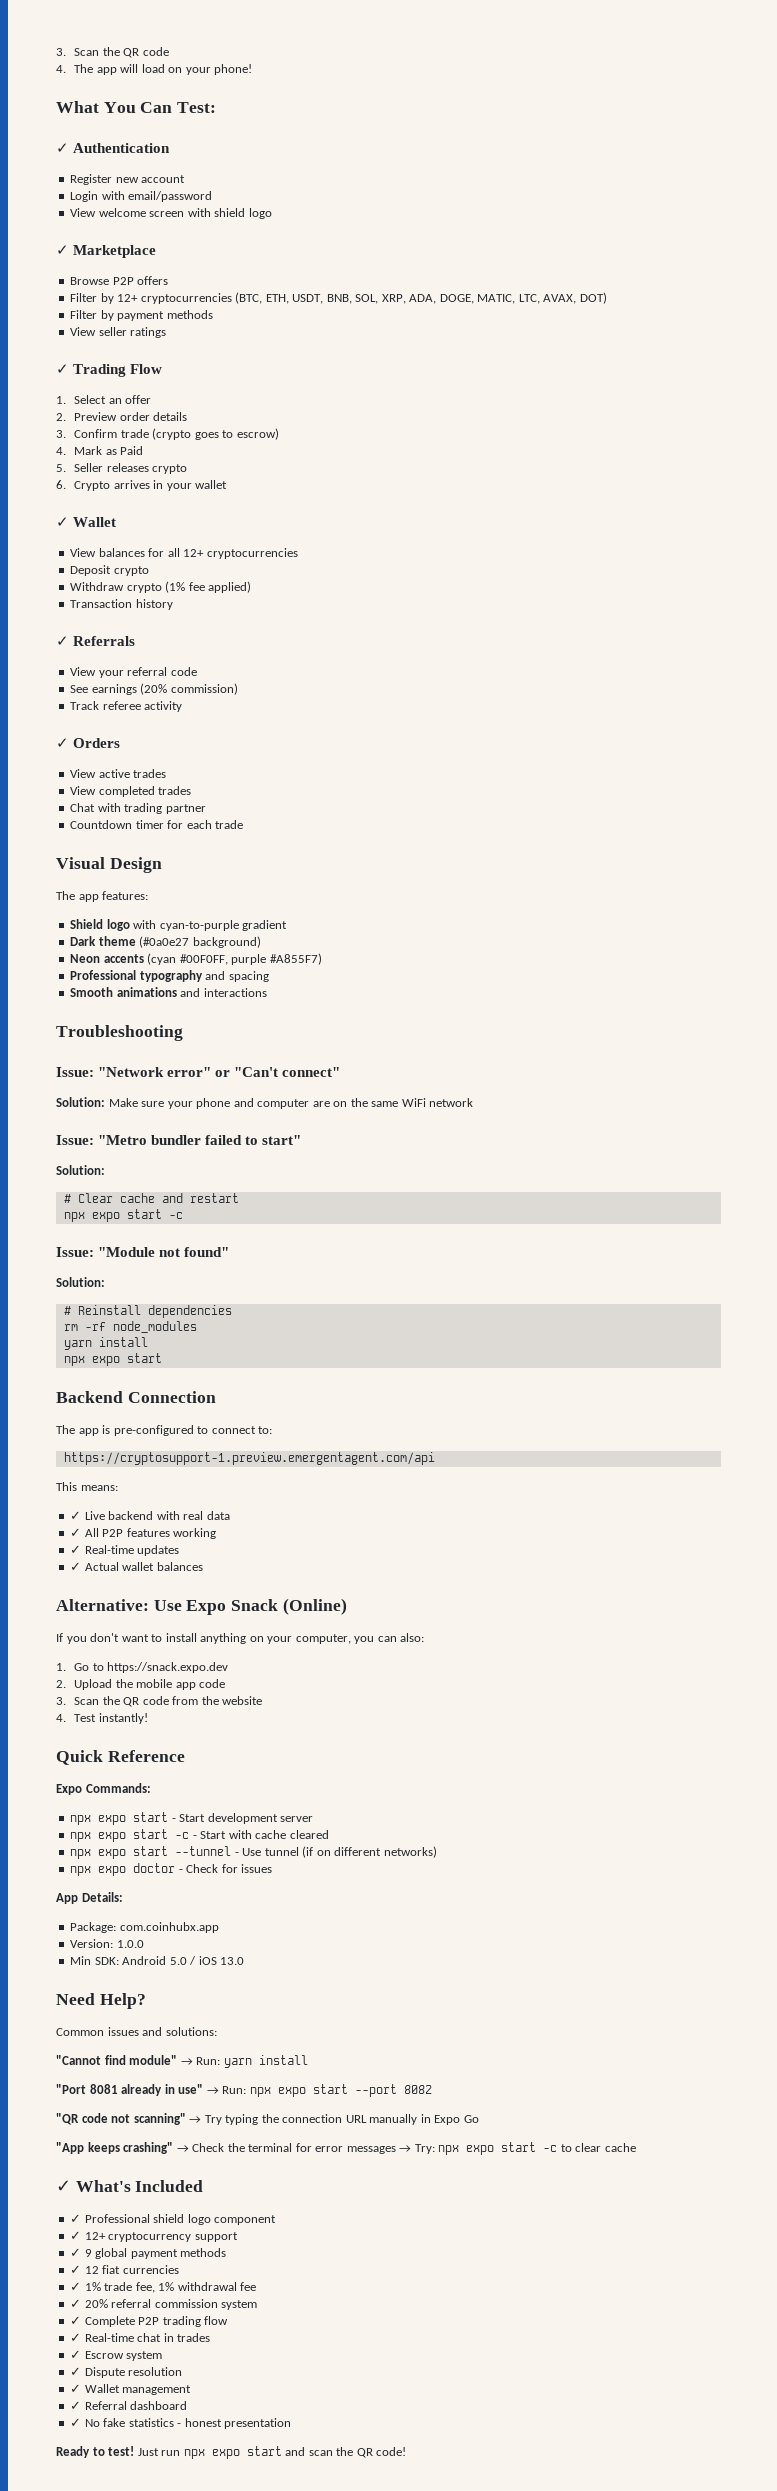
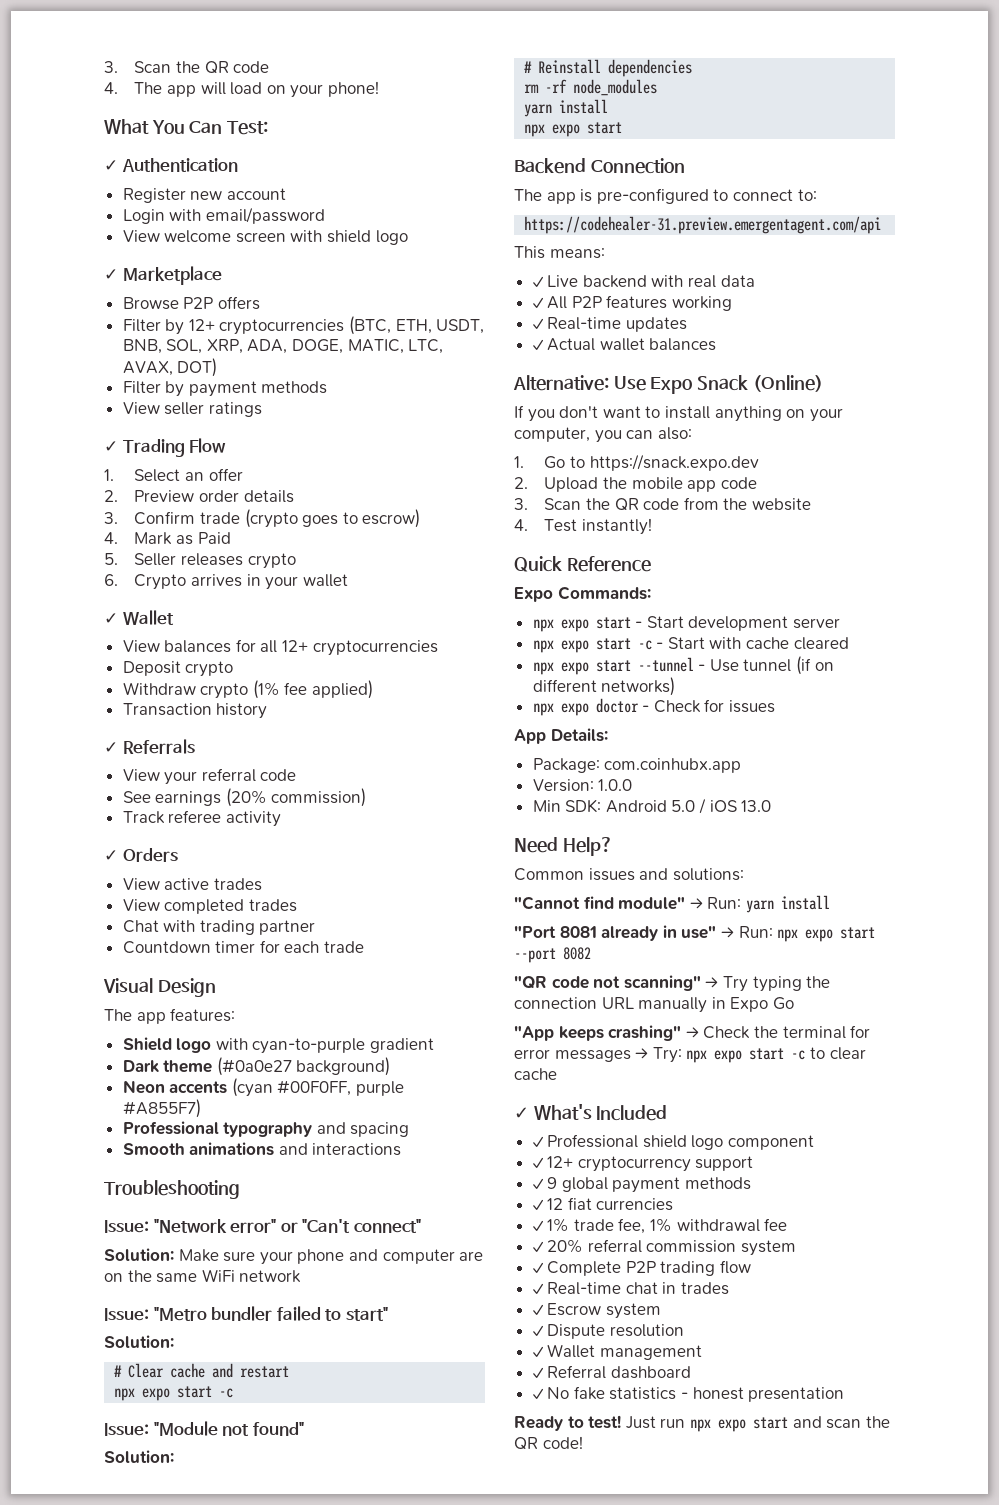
[63,1452,435,1465] https://cryptosupport-1.preview.emergentagent.com/api -> [524,216,882,234] https://codehealer-31.preview.emergentagent.com/api

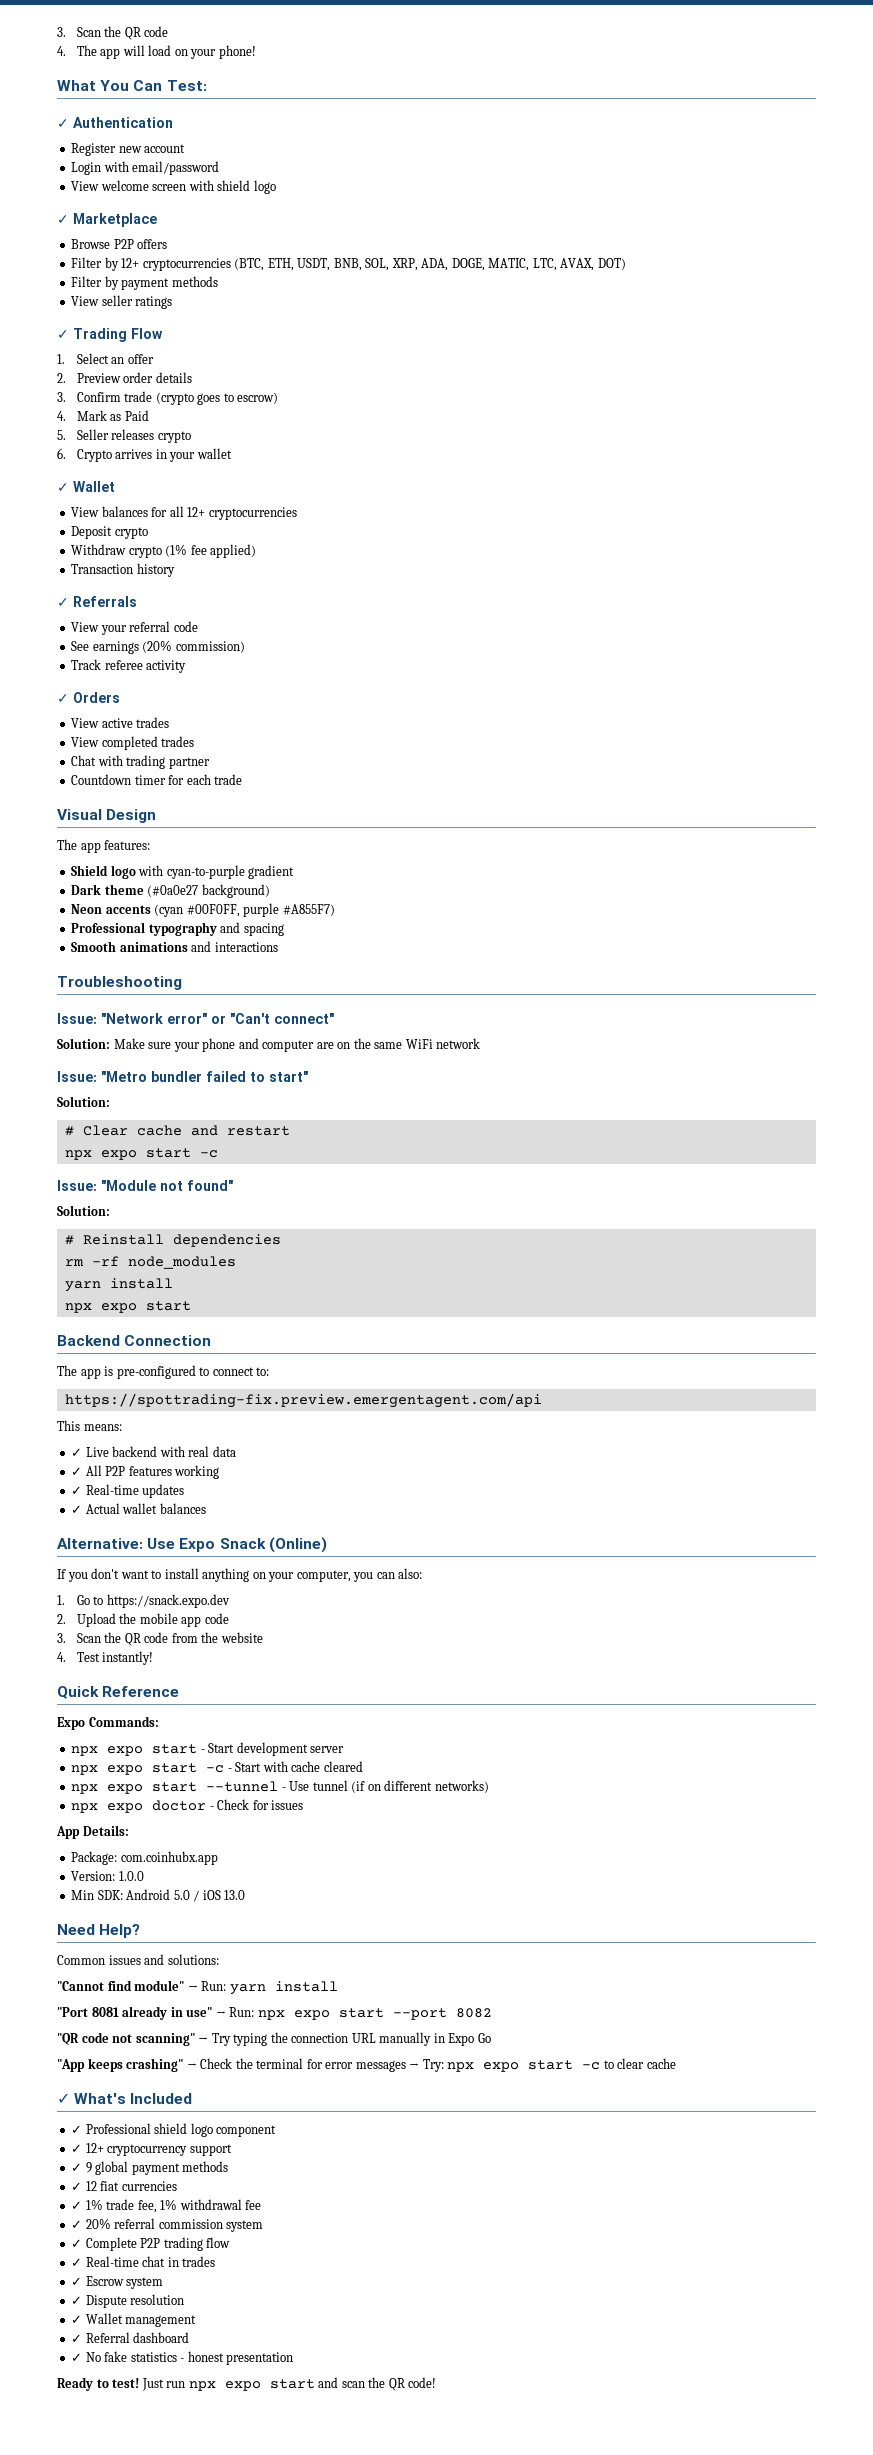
[524,216,882,234] https://codehealer-31.preview.emergentagent.com/api -> [64,1393,542,1408] https://spottrading-fix.preview.emergentagent.com/api

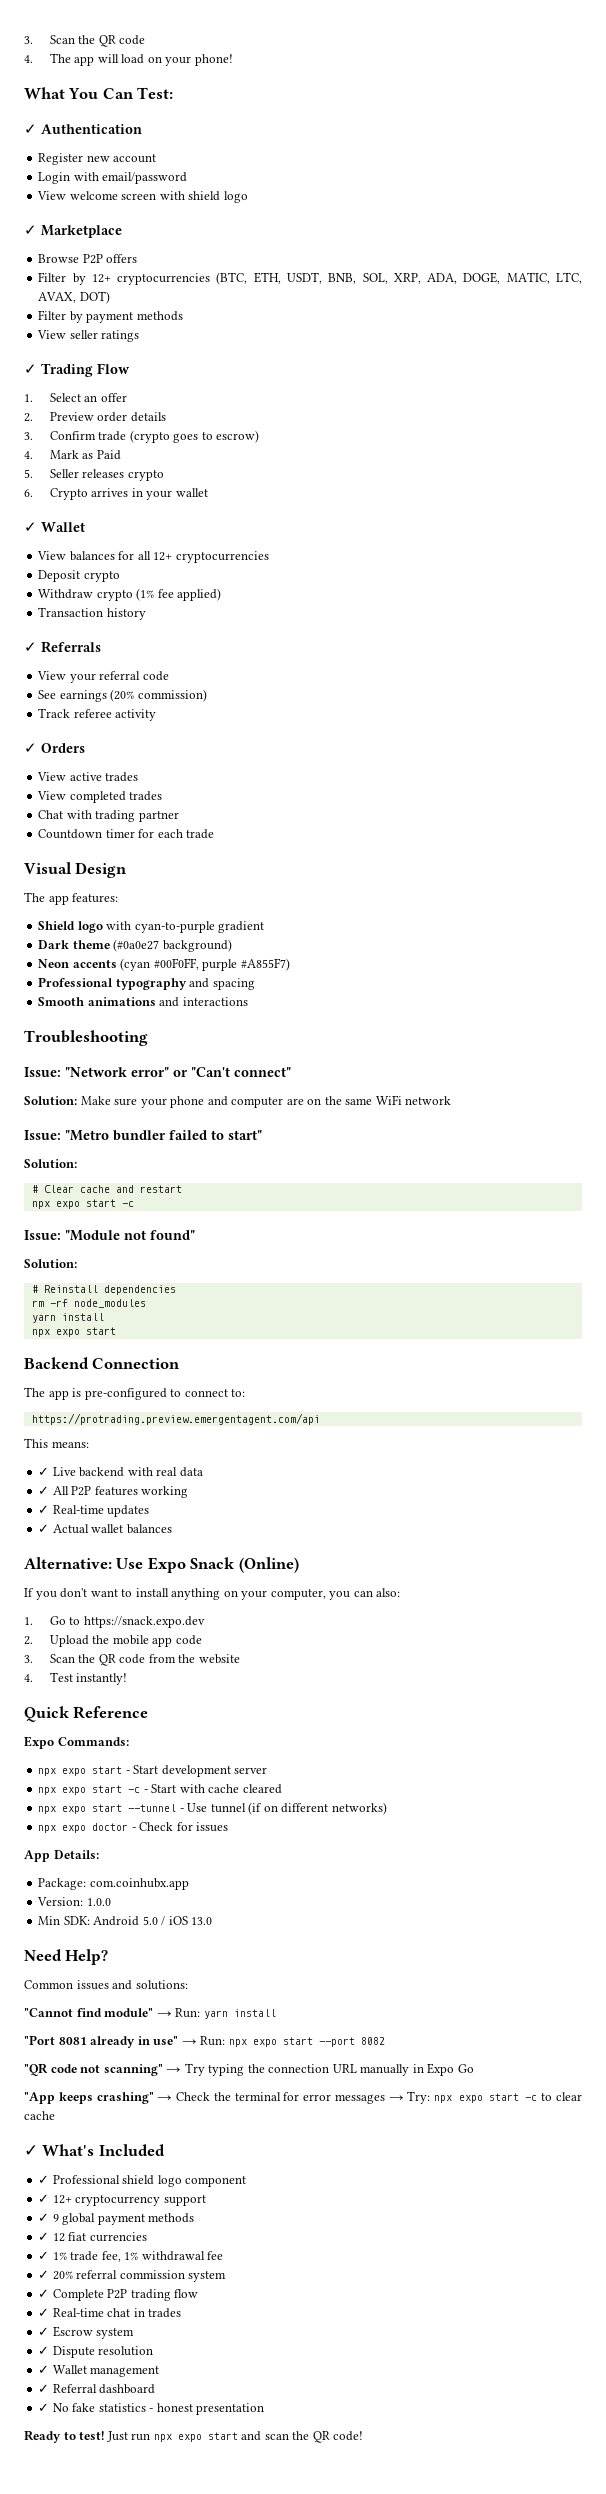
[64,1393,542,1408] https://spottrading-fix.preview.emergentagent.com/api -> [31,1413,320,1425] https://protrading.preview.emergentagent.com/api

